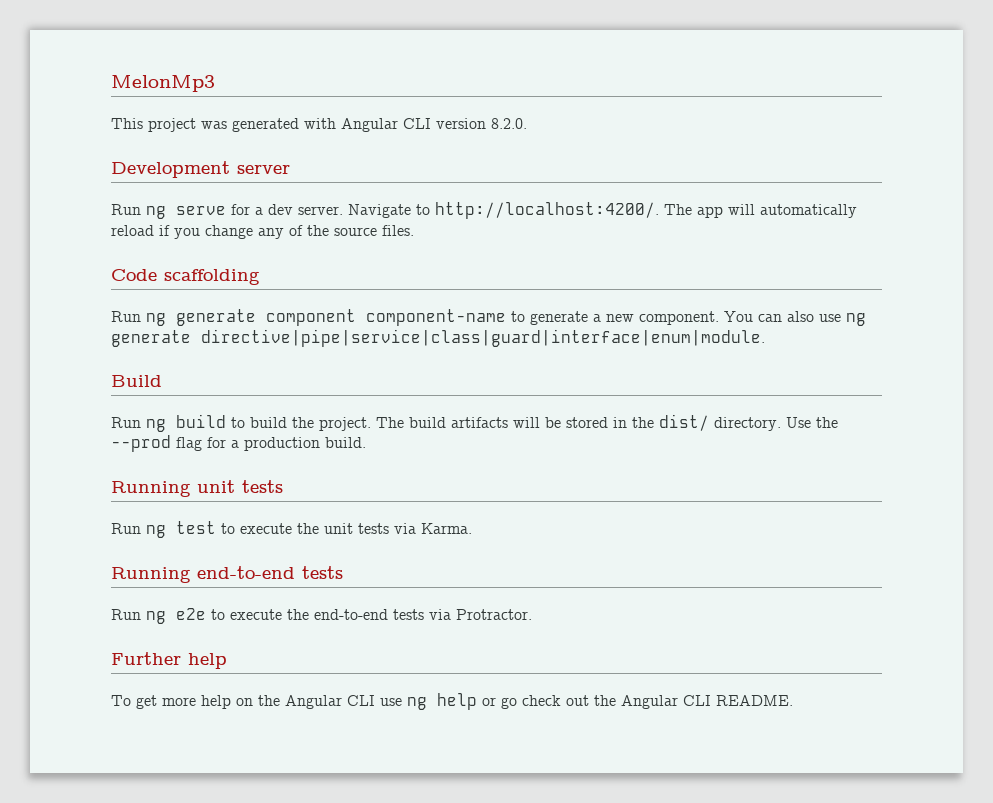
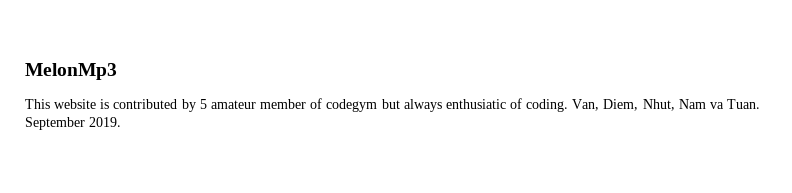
[148,118,527,132] [111,161,290,178] [111,202,857,219] [111,225,414,239] [111,269,260,285] [111,309,866,326] [111,329,765,347] [111,375,162,387] [111,414,838,432] [111,435,366,452] [111,480,283,497] [111,521,472,538] [111,566,343,583] [111,608,532,624] [111,652,227,669] [111,693,793,710] project was generated with Angular CLI version 8.2.0. // Development server // Run ng serve for a dev server. Navigate to http://localhost:4200/. The app will automatically reload if you change any of the source files. // Code scaffolding // Run ng generate component component-name to generate a new component. You can also use ng generate directive|pipe|service|class|guard|interface|enum|module. // Build // Run ng build to build the project. The build artifacts will be stored in the dist/ directory. Use the --prod flag for a production build. // Running unit tests // Run ng test to execute the unit tests via Karma. // Running end-to-end tests // Run ng e2e to execute the end-to-end tests via Protractor. // Further help // To get more help on the Angular CLI use ng help or go check out the Angular CLI README. -> [54,98,760,112] [25,117,121,130] website is contributed by 5 amateur member of codegym but always enthusiatic of coding. Van, Diem, Nhut, Nam va Tuan. September 2019.

